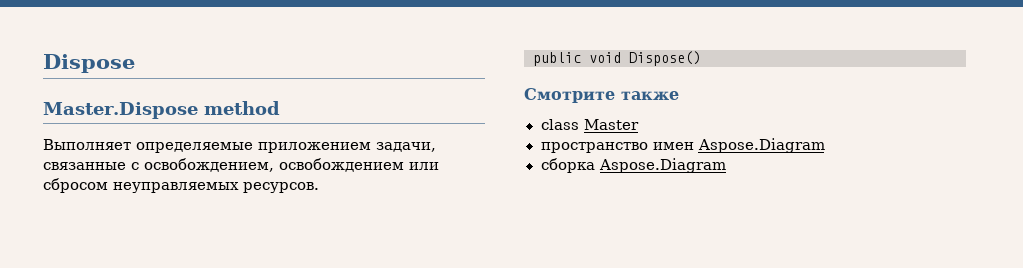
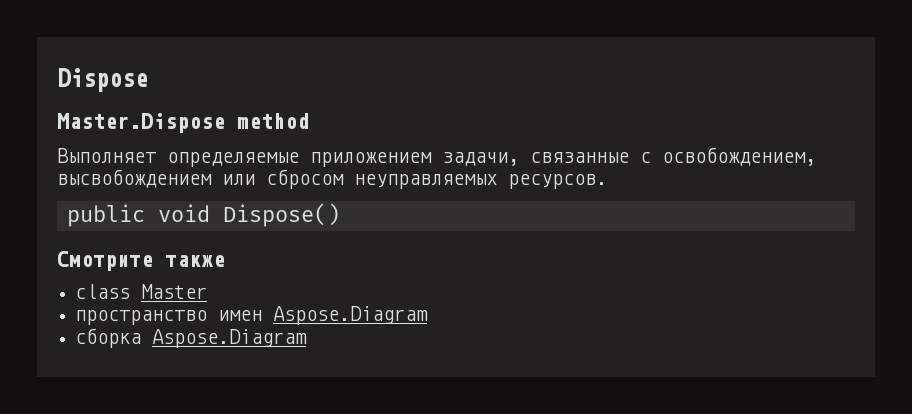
[279,158,404,172] освобождением -> [57,169,212,188] высвобождением

